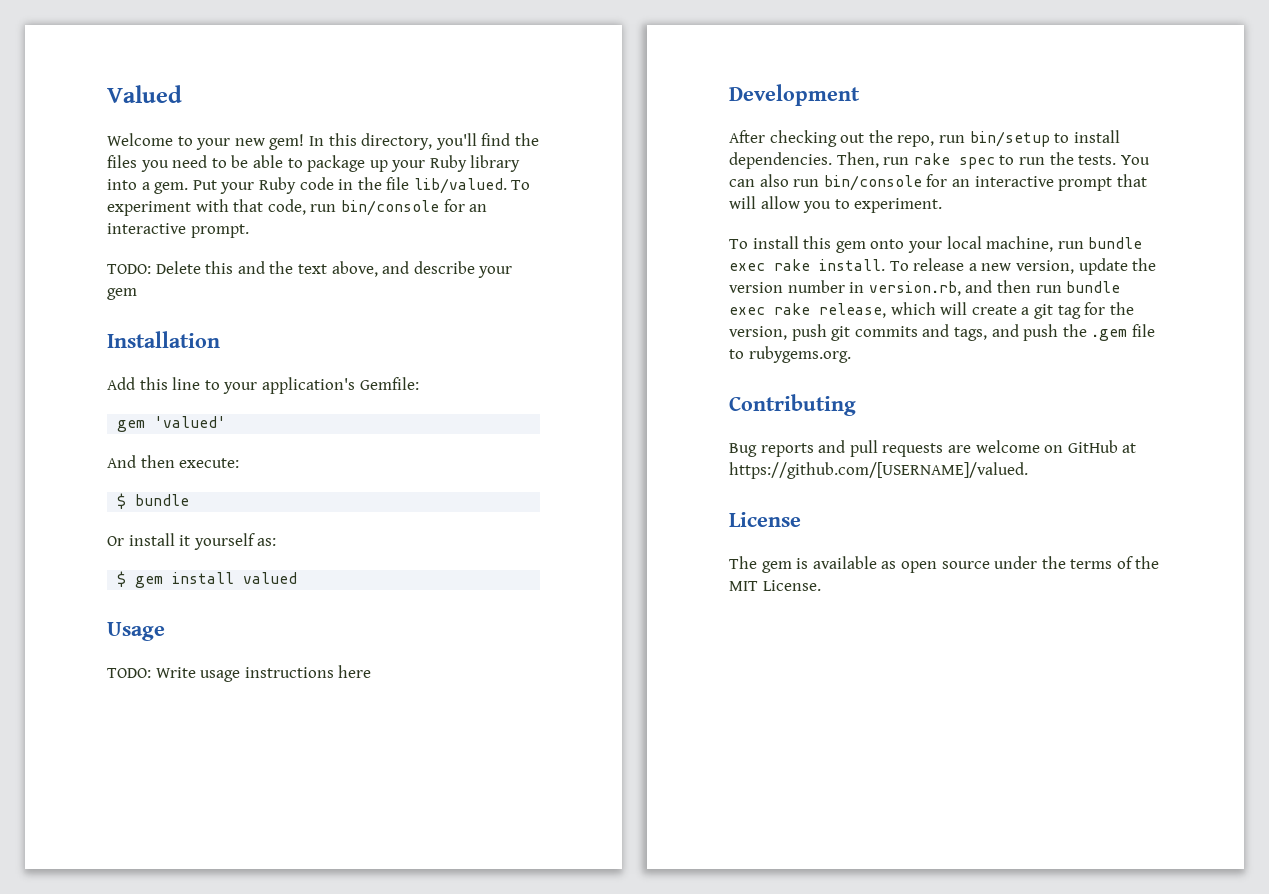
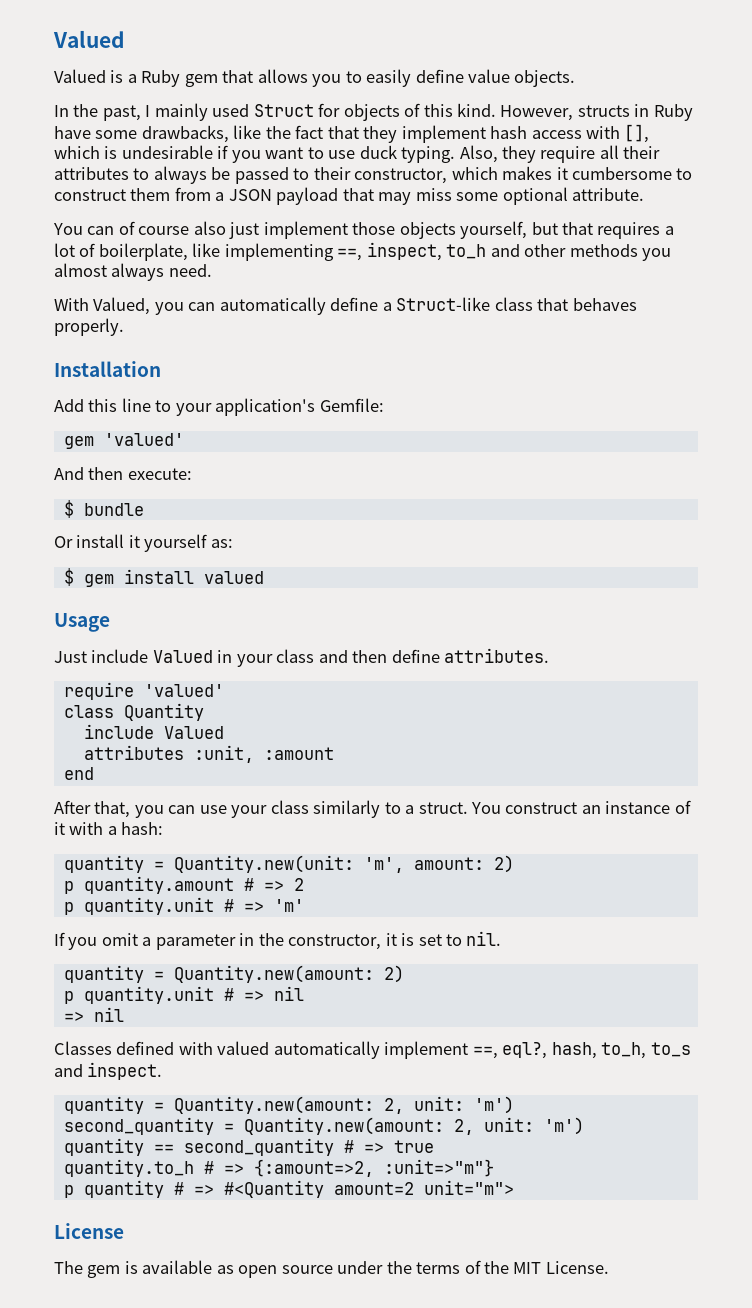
[107,85,182,103] [107,133,539,150] [107,155,521,172] [107,177,531,194] [107,199,488,216] [107,223,249,238] [107,261,513,278] [107,288,137,300] Valued // Welcome to your new gem! In this directory, you'll find the files you need to be able to package up your Ruby library into a gem. Put your Ruby code in the file lib/valued. To experiment with that code, run bin/console for an interactive prompt. // TODO: Delete this and the text above, and describe your gem -> [53,30,125,48] [54,69,576,87] [54,103,693,121] [54,124,650,143] [54,145,661,163] [54,166,693,184] [54,187,645,205] [53,221,674,239] [54,242,672,261] [54,263,212,281] [54,297,637,315] [54,318,124,336] Valued // Valued is a Ruby gem that allows you to easily define value objects. // In the past, I mainly used Struct for objects of this kind. However, structs in Ruby have some drawbacks, like the fact that they implement hash access with [], which is undesirable if you want to use duck typing. Also, they require all their attributes to always be passed to their constructor, which makes it cumbersome to construct them from a JSON payload that may miss some optional attribute. // You can of course also just implement those objects yourself, but that requires a lot of boilerplate, like implementing ==, inspect, to_h and other methods you almost always need. // With Valued, you can automatically define a Struct-like class that behaves properly.
[107,665,372,682] [729,84,860,106] [729,130,1120,147] [729,152,1150,169] [729,174,1147,191] [729,196,943,213] [729,236,1143,253] [729,258,1157,275] [729,280,1121,296] [729,302,1134,319] [729,324,1155,341] [729,346,851,363] [729,394,856,416] [729,440,1137,457] [729,462,1028,479] TODO: Write usage instructions here // Development // After checking out the repo, run bin/setup to install dependencies. Then, run rake spec to run the tests. You can also run bin/console for an interactive prompt that will allow you to experiment. // To install this gem onto your local machine, run bundle exec rake install. To release a new version, update the version number in version.rb, and then run bundle exec rake release, which will create a git tag for the version, push git commits and tags, and push the .gem file to rubygems.org. // Contributing // Bug reports and pull requests are welcome on GitHub at https://github.com/[USERNAME]/valued. -> [54,648,550,667] [63,682,224,700] [63,703,204,721] [83,724,224,739] [83,745,334,763] [63,767,94,780] [54,800,691,818] [54,822,164,835] [63,855,514,873] [63,876,304,894] [63,897,304,915] [54,931,502,950] [63,965,404,983] [63,986,304,1004] [63,1007,124,1022] [54,1041,691,1059] [54,1062,163,1080] [63,1096,514,1114] [63,1117,584,1135] [63,1138,434,1156] [63,1159,494,1177] [63,1180,514,1198] Just include Valued in your class and then define attributes. // require 'valued' // class Quantity // include Valued // attributes :unit, :amount // end // After that, you can use your class similarly to a struct. You construct an instance of it with a hash: // quantity = Quantity.new(unit: 'm', amount: 2) // p quantity.amount # => 2 // p quantity.unit # => 'm' // If you omit a parameter in the constructor, it is set to nil. // quantity = Quantity.new(amount: 2) // p quantity.unit # => nil // => nil // Classes defined with valued automatically implement ==, eql?, hash, to_h, to_s and inspect. // quantity = Quantity.new(amount: 2, unit: 'm') // second_quantity = Quantity.new(amount: 2, unit: 'm') // quantity == second_quantity # => true // quantity.to_h # => {:amount=>2, :unit=>"m"} // p quantity # => #<Quantity amount=2 unit="m">

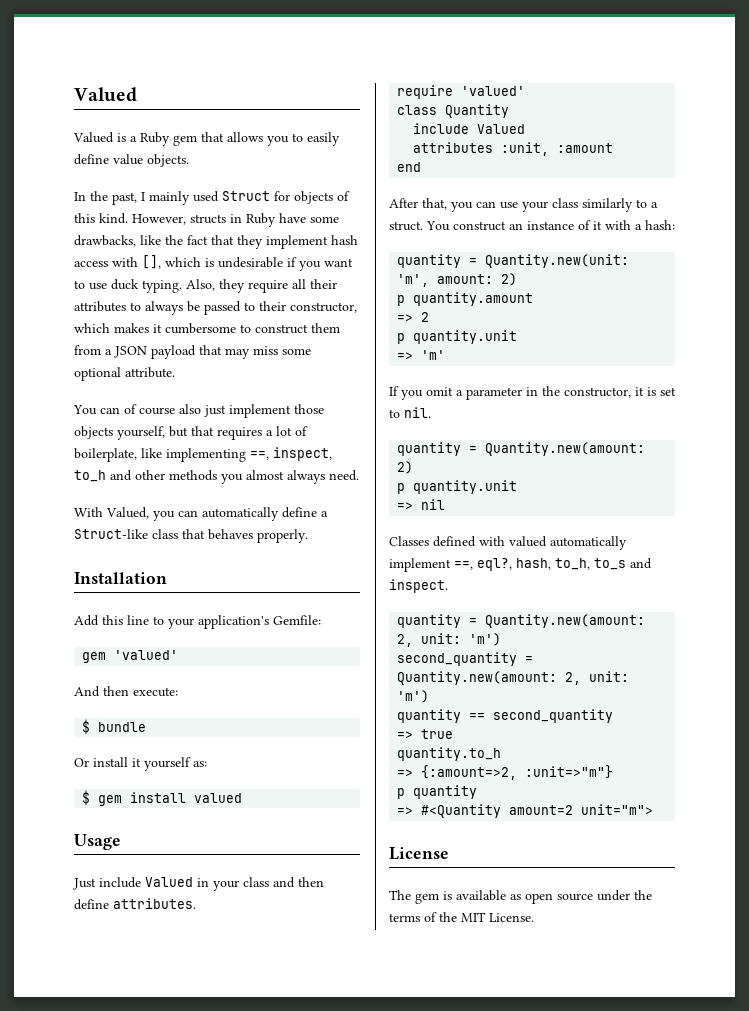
[243,878,254,891] # -> (534, 299) //
[223,899,234,912] # -> (518, 337) //
[223,986,304,1001] # => nil -> (518, 487) none
[343,1140,354,1153] # -> (614, 716) //
[203,1161,214,1174] # -> (502, 754) //
[173,1182,184,1195] # -> (478, 792) //

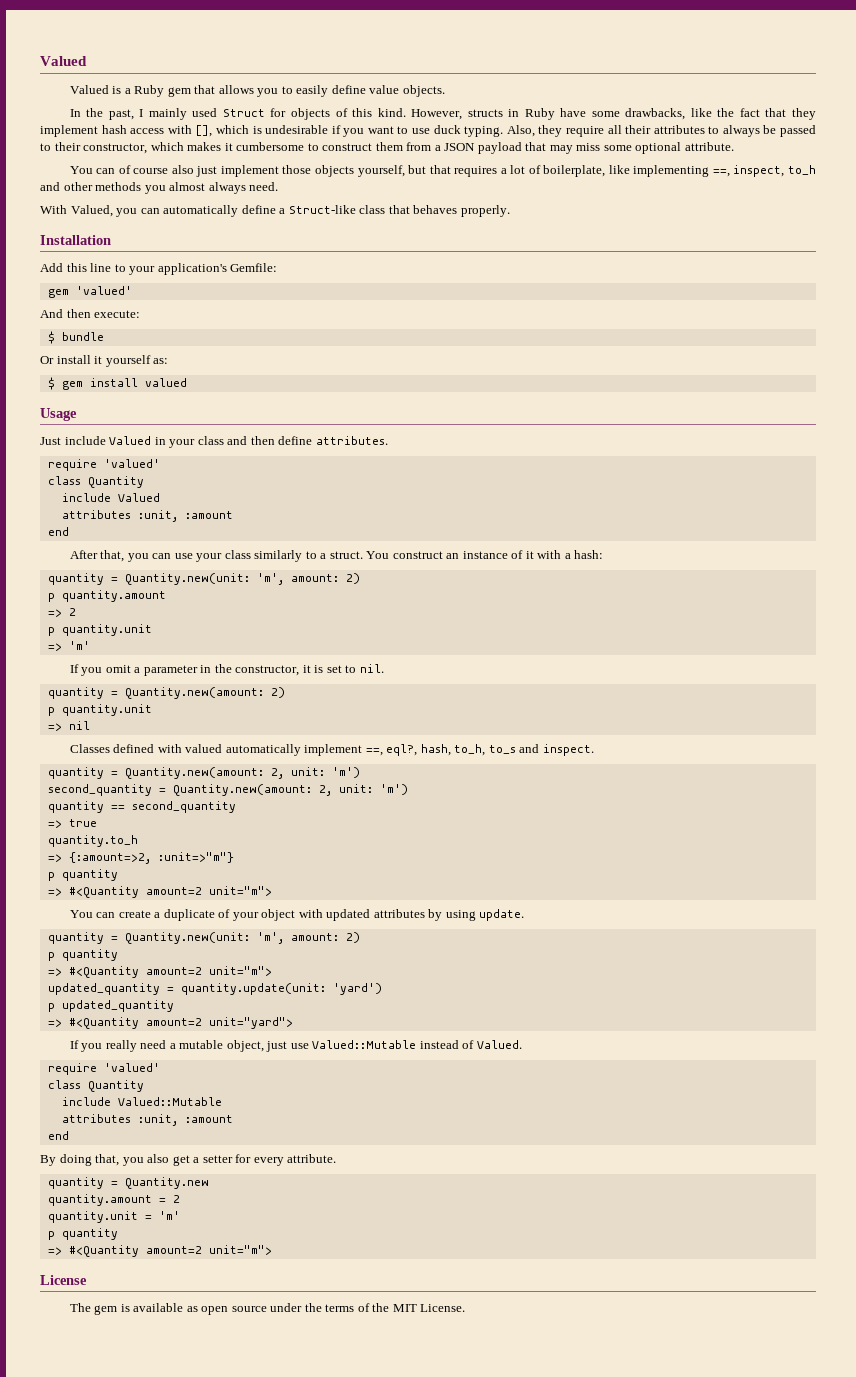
(654, 809) none -> [69,909,525,921] [47,932,360,944] [47,949,118,961] [47,966,272,978] [47,983,382,995] [47,1000,174,1012] [47,1017,293,1029] [69,1040,522,1052] [47,1063,160,1075] [47,1080,144,1092] [61,1097,222,1106] [61,1114,233,1126] [47,1131,69,1140] [40,1154,337,1166] [47,1177,209,1189] [47,1194,180,1206] [47,1211,180,1223] [47,1228,118,1240] [47,1245,272,1257] // You can create a duplicate of your object with updated attributes by using update. // quantity = Quantity.new(unit: 'm', amount: 2) // p quantity // => #<Quantity amount=2 unit="m"> // updated_quantity = quantity.update(unit: 'yard') // p updated_quantity // => #<Quantity amount=2 unit="yard"> // If you really need a mutable object, just use Valued::Mutable instead of Valued. // require 'valued' // class Quantity // include Valued::Mutable // attributes :unit, :amount // end // By doing that, you also get a setter for every attribute. // quantity = Quantity.new // quantity.amount = 2 // quantity.unit = 'm' // p quantity // => #<Quantity amount=2 unit="m">

